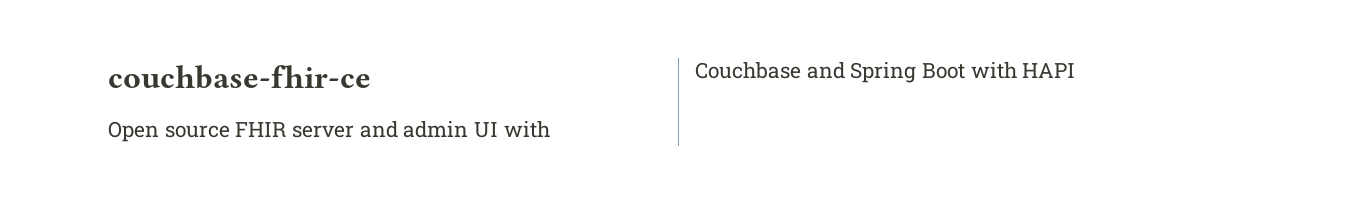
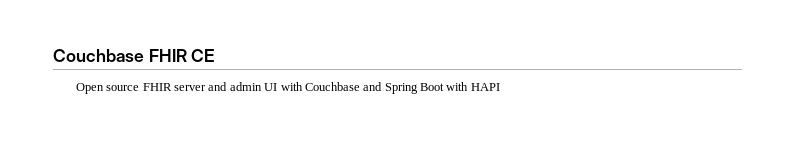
[108,65,371,89] couchbase-fhir-ce -> [53,49,215,62] Couchbase FHIR CE

